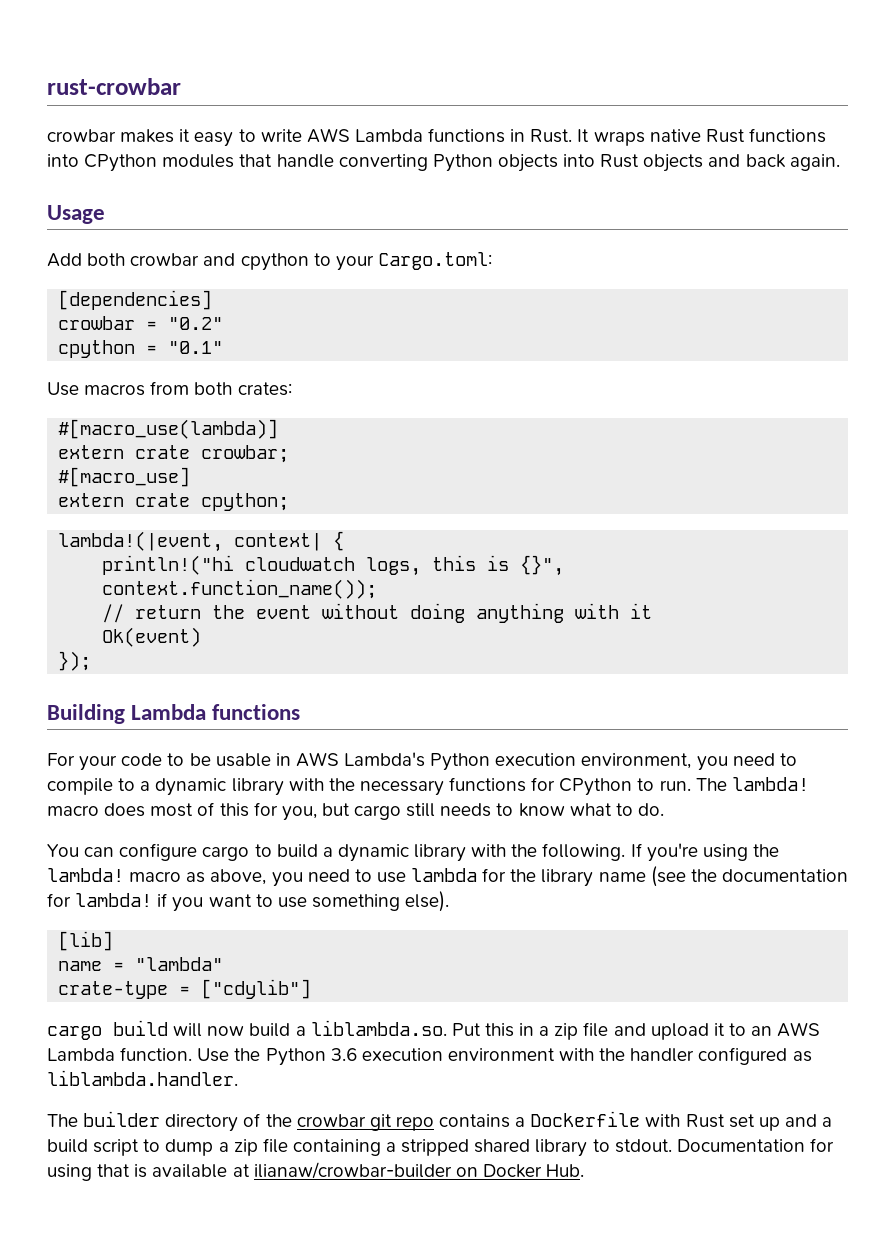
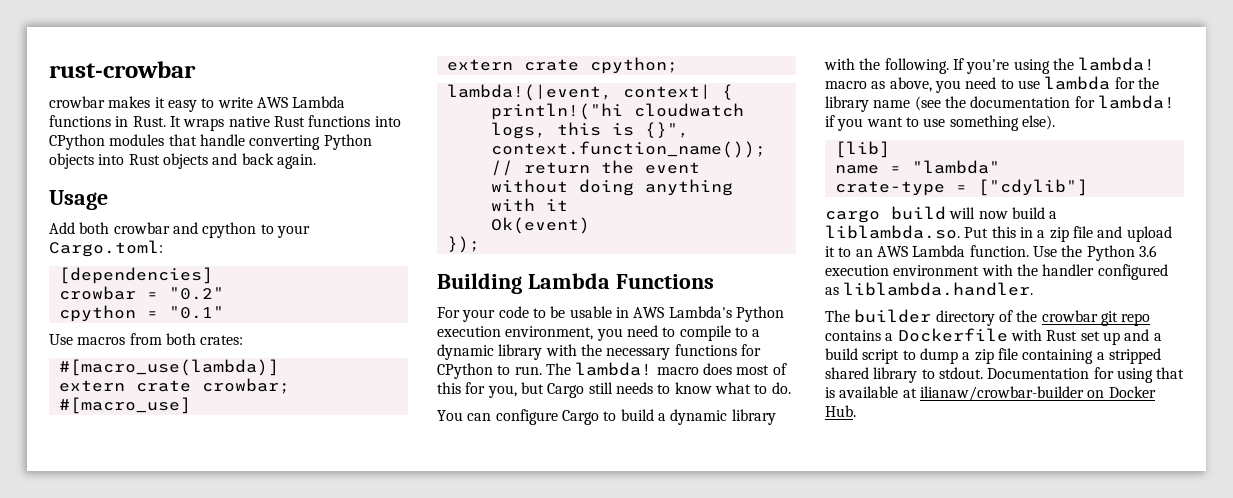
[212,704,301,720] functions -> [615,274,714,289] Functions
[354,805,402,820] cargo -> [547,383,585,398] Cargo
[202,846,250,861] cargo -> [561,410,599,425] Cargo

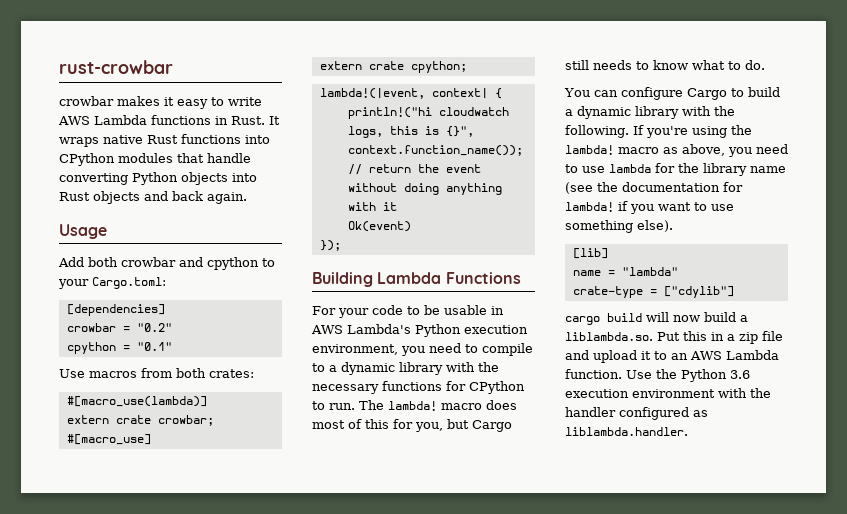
[825,309,1151,326] [825,328,1162,345] [825,348,1161,364] [825,367,1185,383] [825,386,1156,401] [825,405,856,417] // The builder directory of the crowbar git repo contains a Dockerfile with Rust set up and a build script to dump a zip file containing a stripped shared library to stdout. Documentation for using that is available at ilianaw/crowbar-builder on Docker Hub. -> (688, 431) none

